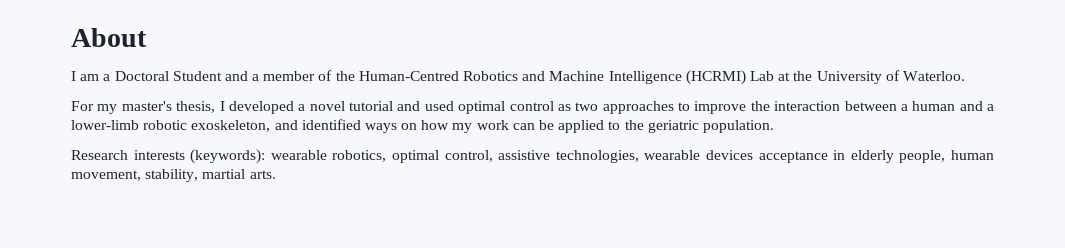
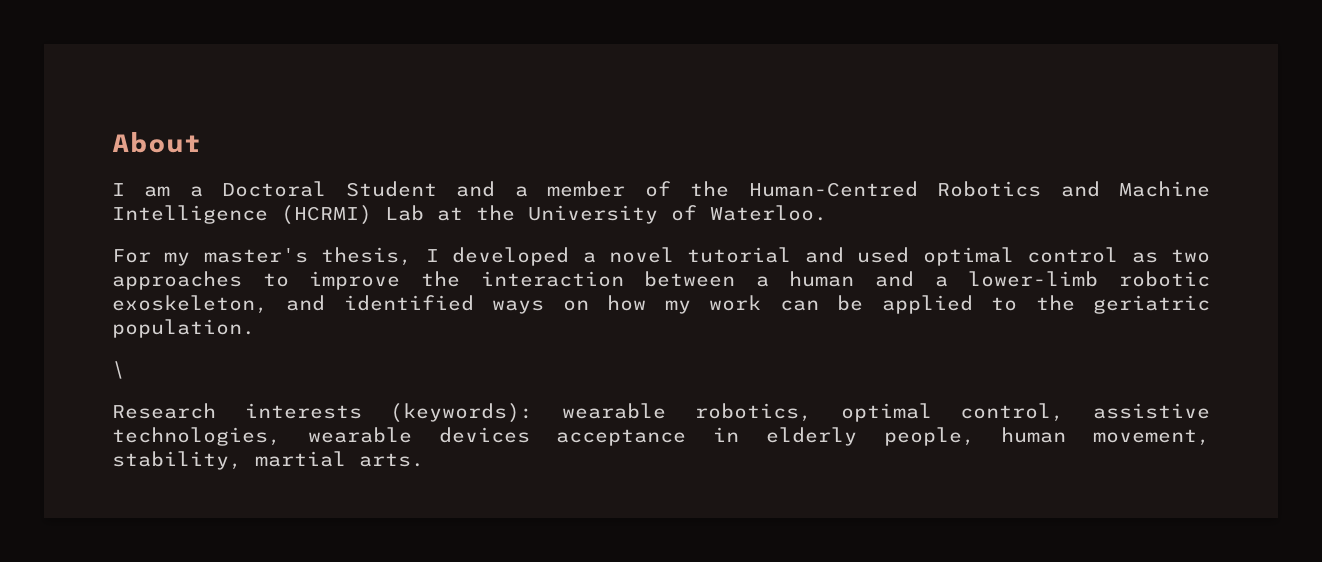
(774, 126) none -> [112,361,125,379] // \

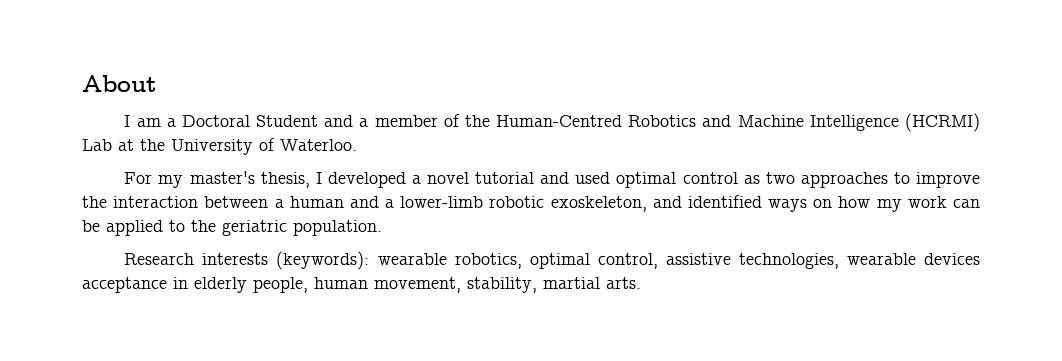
[112,361,125,379] // \ -> (382, 228) none

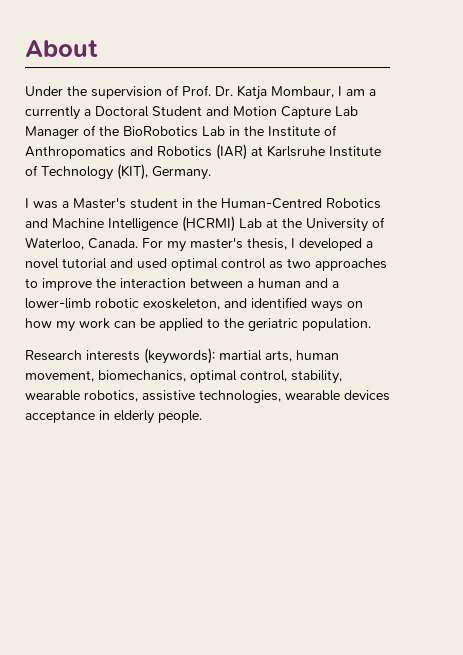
(157, 83) none -> [25,85,334,100] Under the supervision of Prof. Dr. Katja Mombaur,
(176, 122) none -> [25,106,91,120] currently a
[359,114,460,127] a member of -> [233,106,358,119] [25,125,337,139] [25,144,381,160] [25,164,211,180] [25,198,193,209] Motion Capture Lab Manager of the BioRobotics Lab in the Institute of Anthropomatics and Robotics (IAR) at Karlsruhe Institute of Technology (KIT), Germany. // I was a Master's student in
[280,139,357,151] Waterloo. // -> [25,237,138,250] Waterloo, Canada.
[377,253,658,269] wearable robotics, optimal control, -> [219,350,339,362] [25,370,342,384] [25,390,138,402] martial arts, human movement, biomechanics, optimal control, stability, wearable robotics,
[253,277,641,293] people, human movement, stability, martial arts. -> [158,410,202,423] people.

